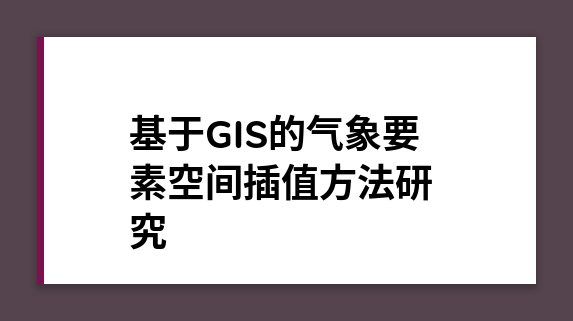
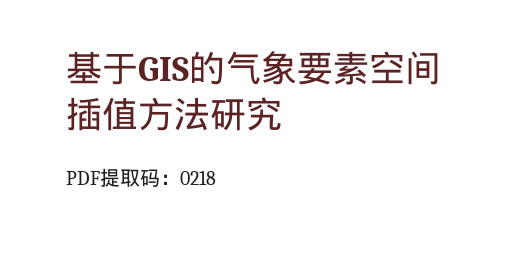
(167, 231) none -> [66,168,216,187] // PDF提取码：0218

